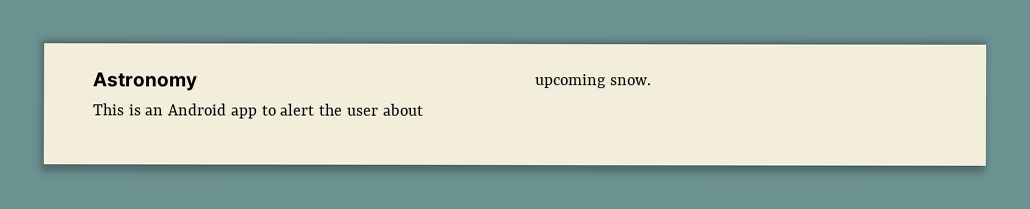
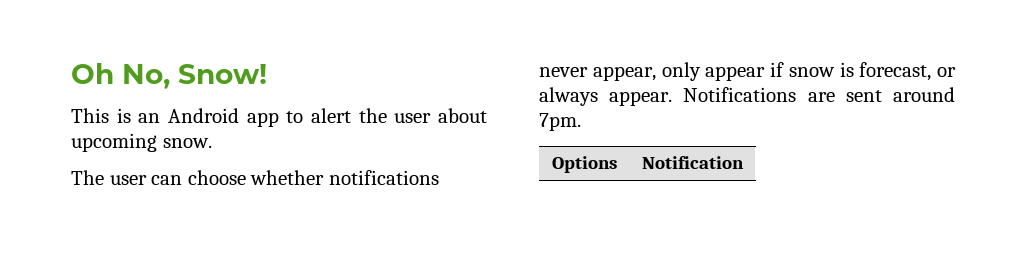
[93,72,198,91] Astronomy -> [71,63,267,89] Oh No, Snow!
(652, 81) none -> [71,170,439,185] [539,62,956,81] [539,87,955,106] [539,113,581,131] [552,156,617,173] [642,156,744,169] // The user can choose whether notifications never appear, only appear if snow is forecast, or always appear. Notifications are sent around 7pm. // Options | Notification

